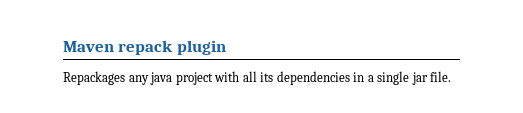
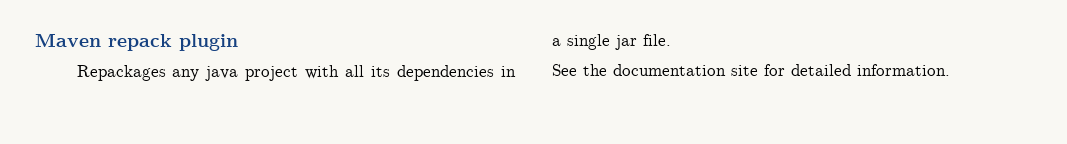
(452, 76) none -> [552,64,950,76] // See the documentation site for detailed information.

